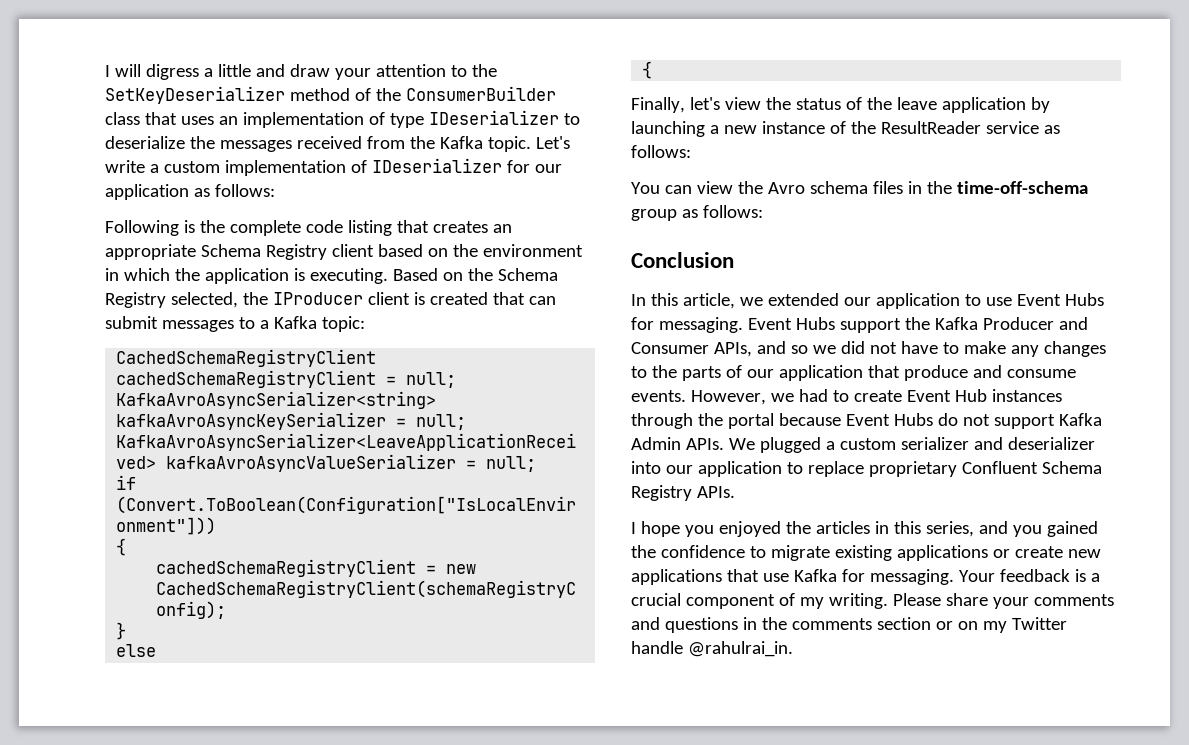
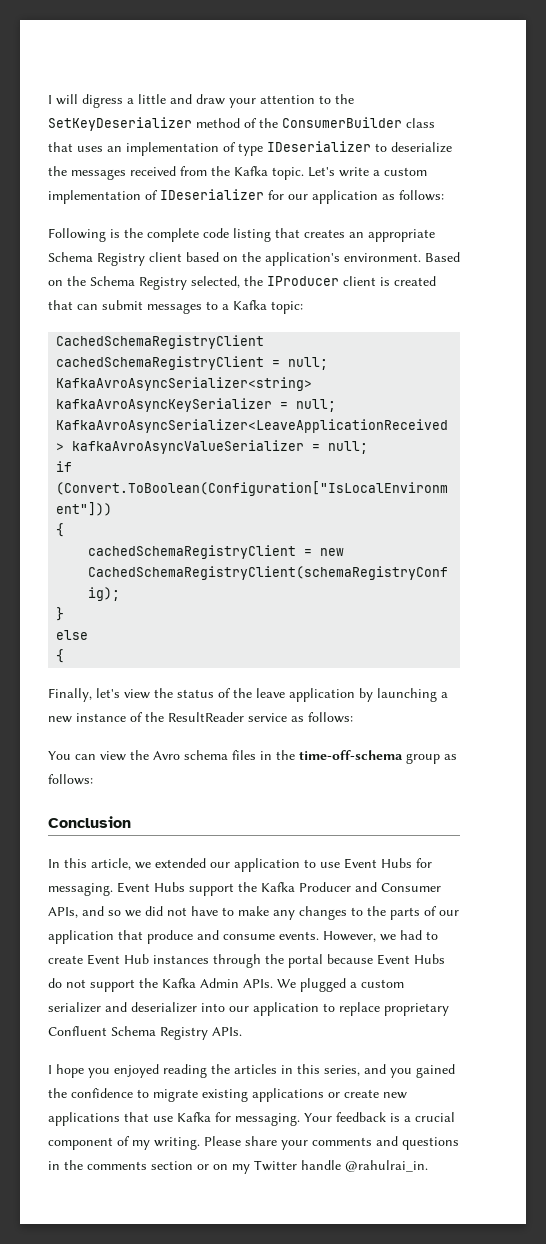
[482,244,583,257] [105,268,388,284] environment in which the application is executing. -> [265,252,421,266] application's environment.
(1055, 421) none -> [139,978,158,988] the
(781, 529) none -> [163,1064,207,1078] reading

